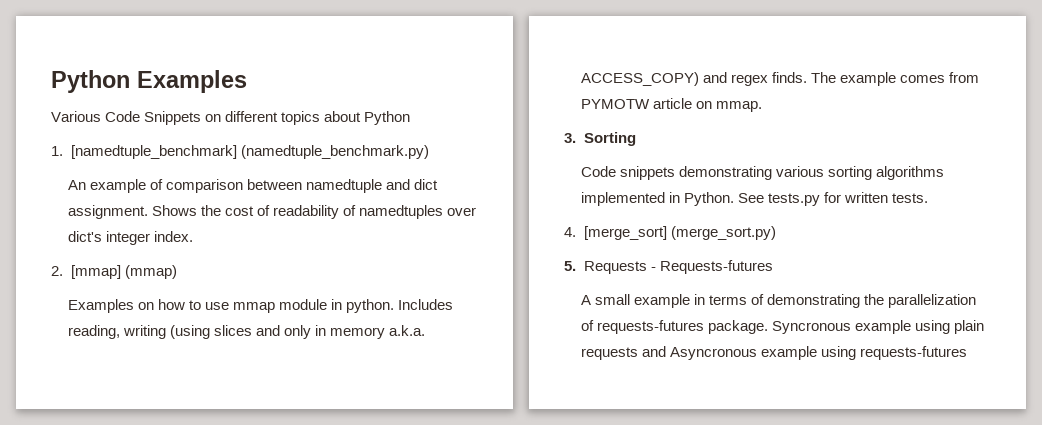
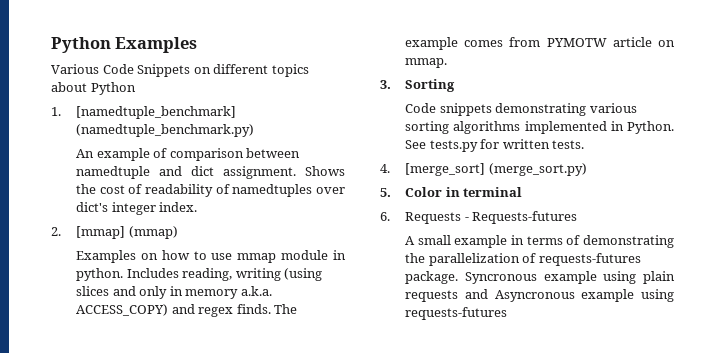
(576, 266) none -> [405,187,523,197] [380,212,390,221] Color in terminal // 6.

